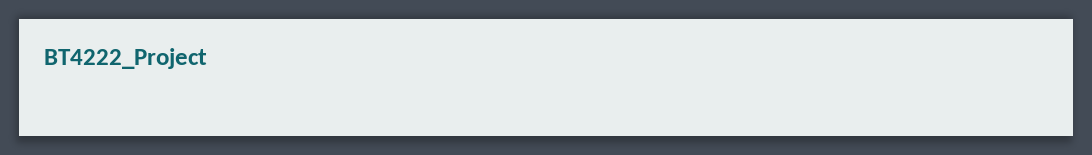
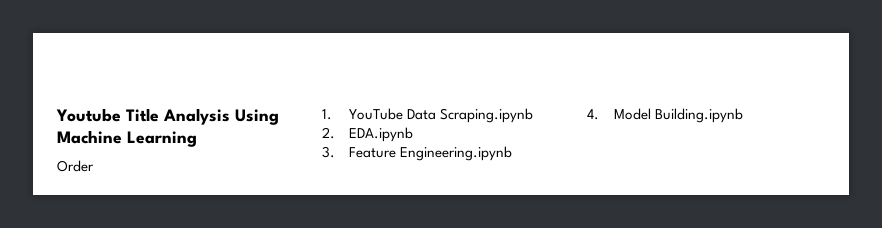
[44,48,207,69] BT4222_Project -> [56,108,279,125] [57,130,197,147] [57,160,94,172] [322,108,533,123] [322,127,413,142] [322,146,512,161] [587,108,743,123] Youtube Title Analysis Using Machine Learning // Order // 1. YouTube Data Scraping.ipynb // 2. EDA.ipynb // 3. Feature Engineering.ipynb // 4. Model Building.ipynb

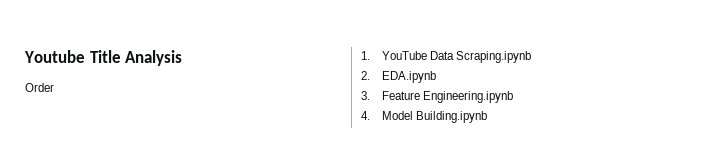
[235,109,279,125] [57,130,197,147] Using Machine Learning -> (183, 58) none

